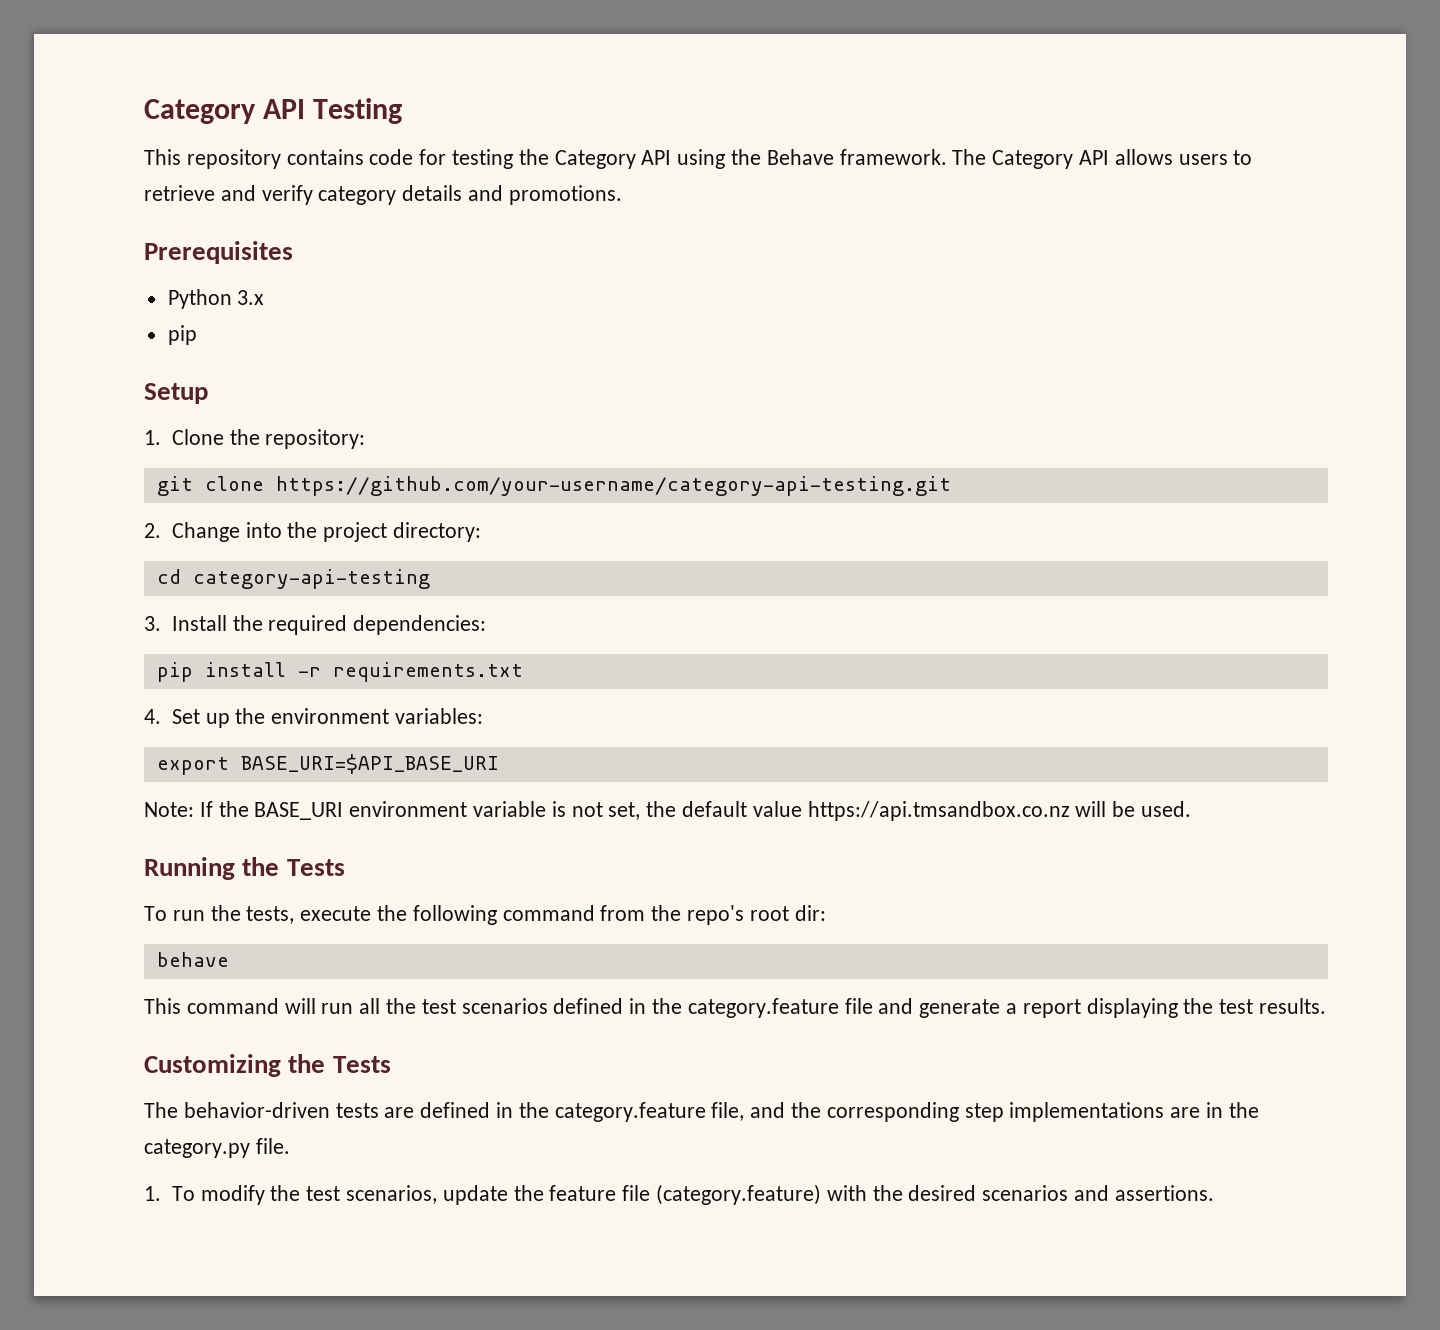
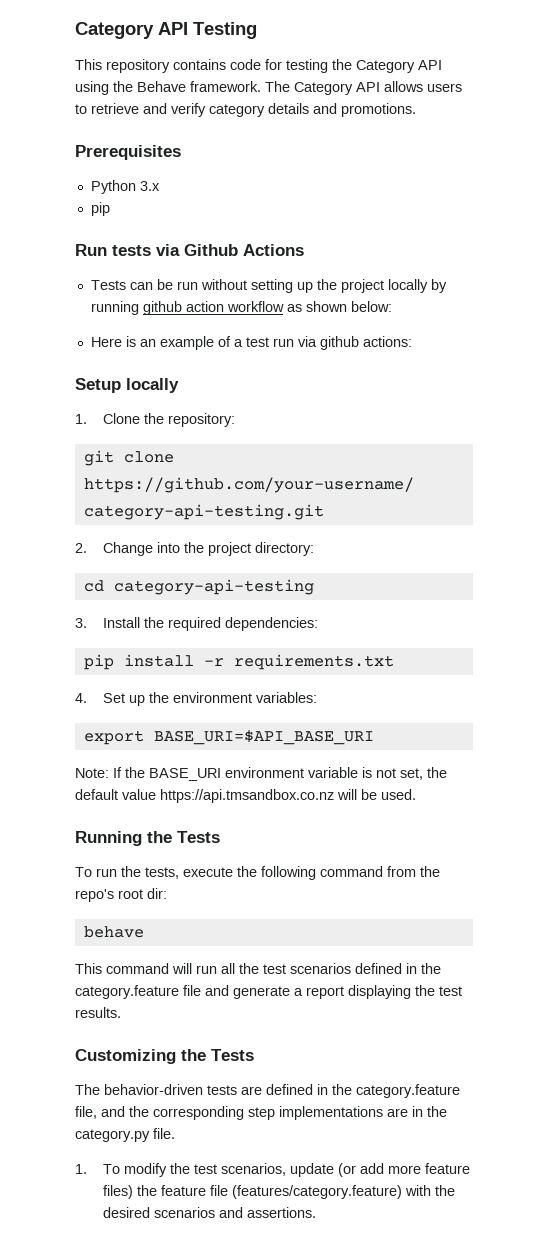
(197, 335) none -> [75,244,304,256] [90,279,447,293] [90,301,392,315] [90,336,412,350] // Run tests via Github Actions // Tests can be run without setting up the project locally by running github action workflow as shown below: // Here is an example of a test run via github actions:
(208, 393) none -> [126,378,179,393] locally
(508, 1195) none -> [337,1163,470,1177] [102,1185,133,1199] (or add more feature files)
[655,1184,821,1205] (category.feature) -> [231,1185,402,1199] (features/category.feature)

